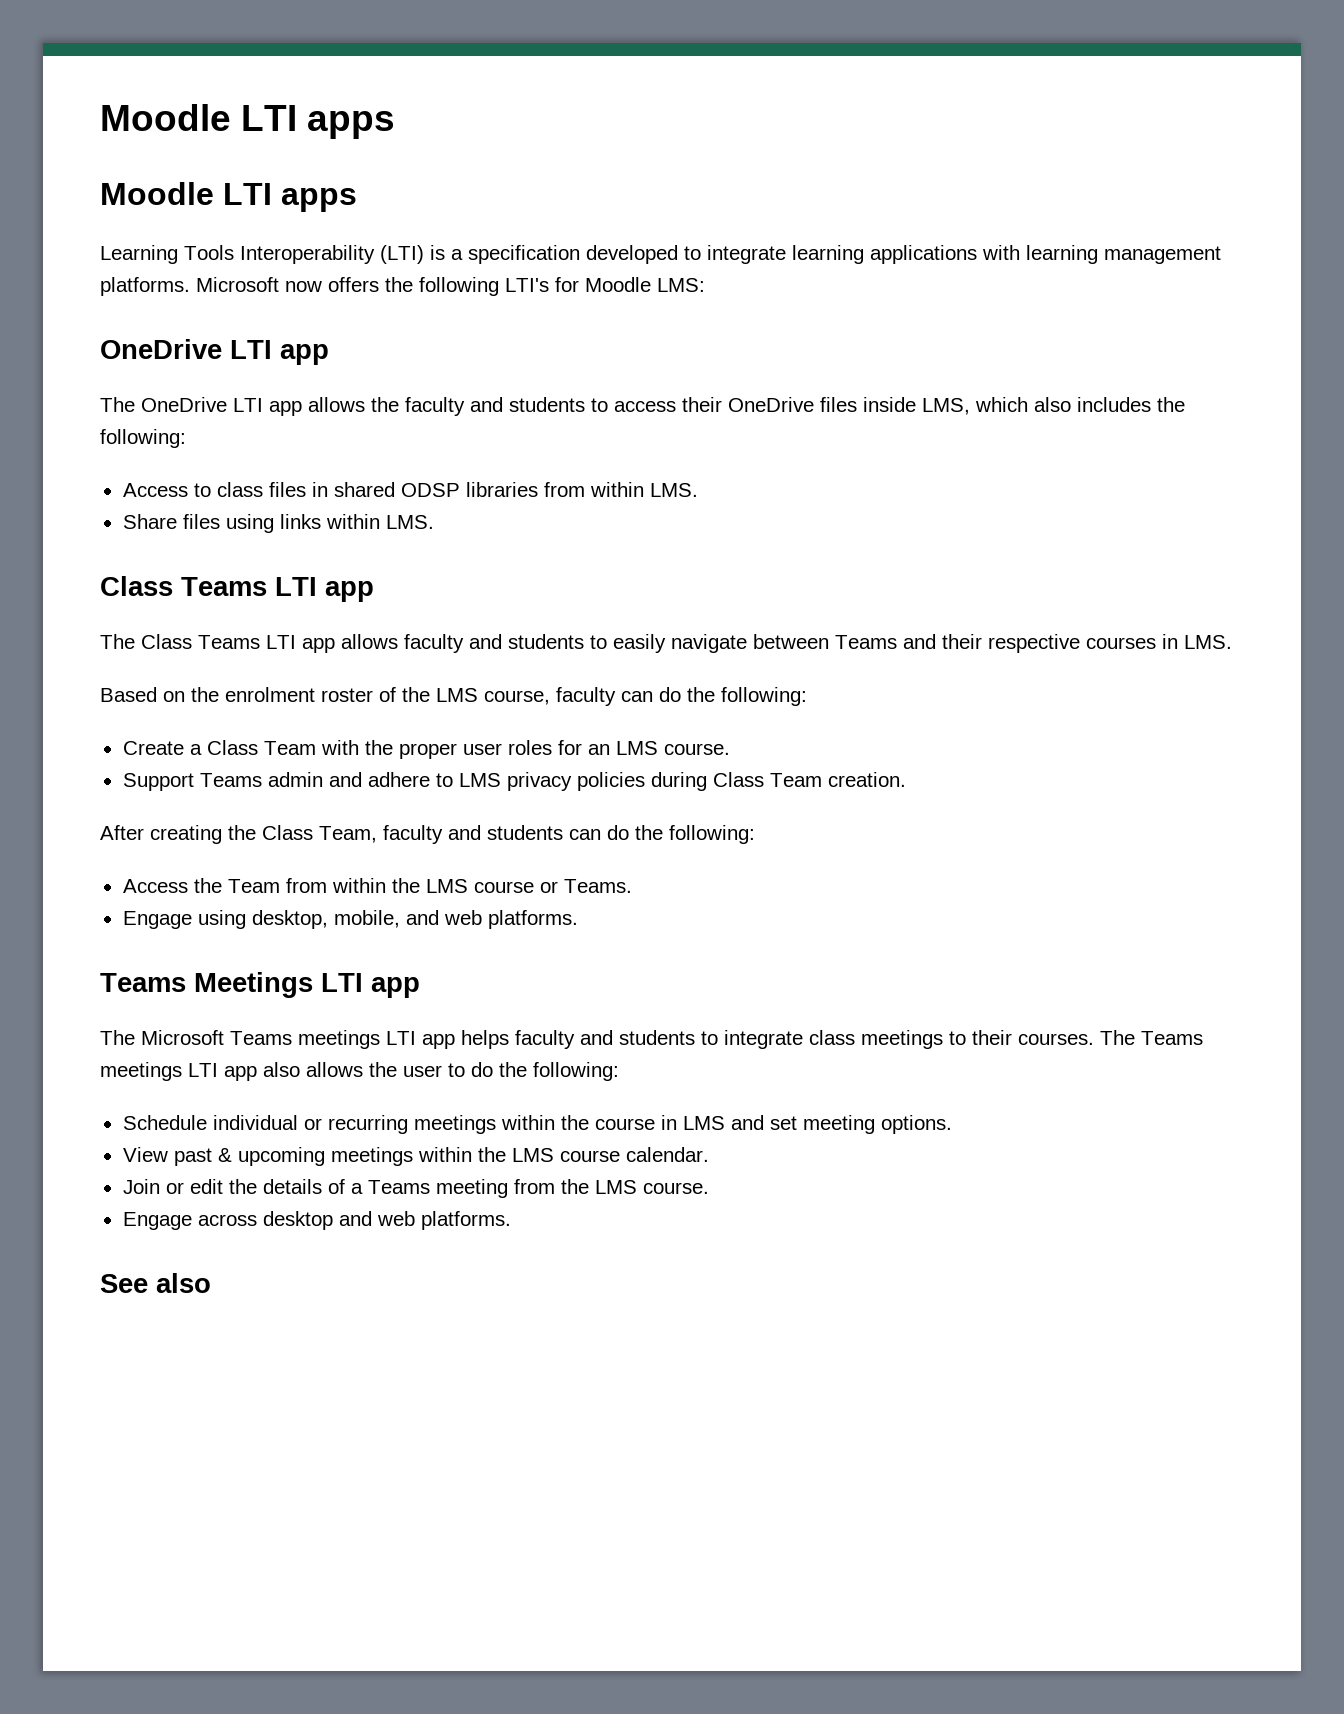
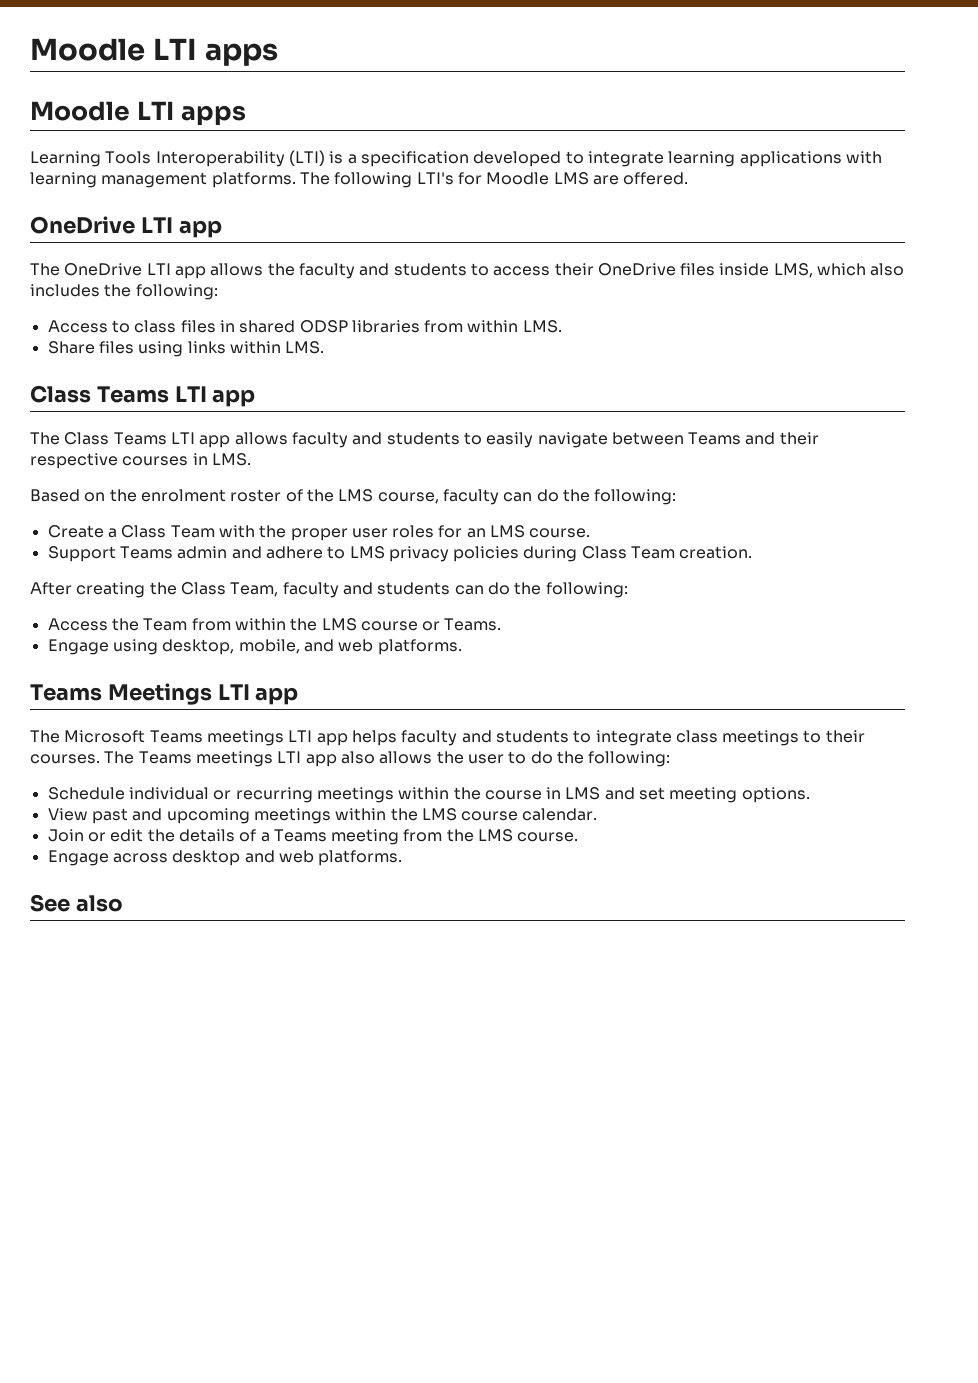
[196,277,413,292] Microsoft now offers the -> [299,172,330,185] The
[657,278,705,292] LMS: -> [553,172,689,185] LMS are offered.
[217,1148,232,1162] & -> [132,808,163,821] and

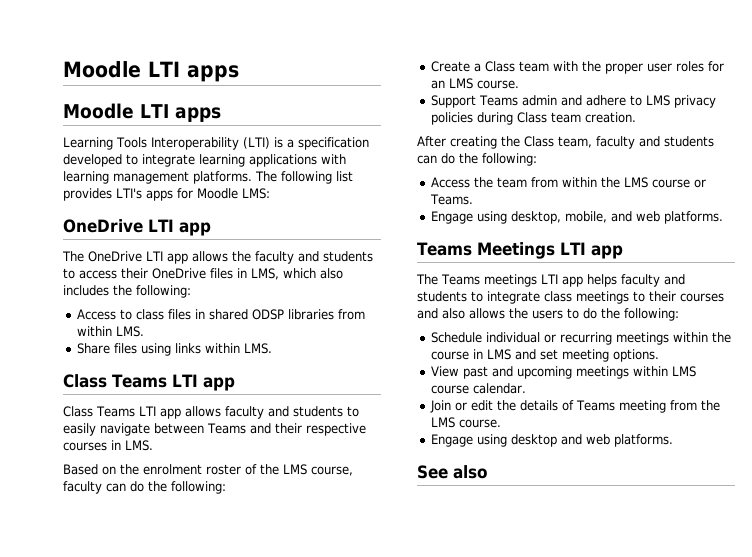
[416,172,689,185] LTI's for Moodle LMS are offered. -> [336,171,353,182] [63,188,270,201] list provides LTI's apps for Moodle LMS:
[719,263,770,276] inside -> [237,268,247,278] in
[30,432,60,445] The -> (235, 384) none
[170,525,215,538] Team -> [519,61,550,72] team
[631,546,676,559] Team -> [551,112,582,123] team
[230,582,279,597] Team, -> [558,136,592,148] team,
[143,618,188,631] Team -> [497,177,528,188] team
[64,730,146,743] Microsoft -> (438, 279) none
[30,751,337,767] courses. The Teams meetings LTI app -> [680,293,724,302] [417,308,438,319] courses and
[467,754,504,764] user -> [532,310,563,319] users
[390,808,418,821] the -> (669, 371) none
[260,832,270,842] a -> (575, 405) none
[112,853,168,863] across -> [477,434,508,447] using

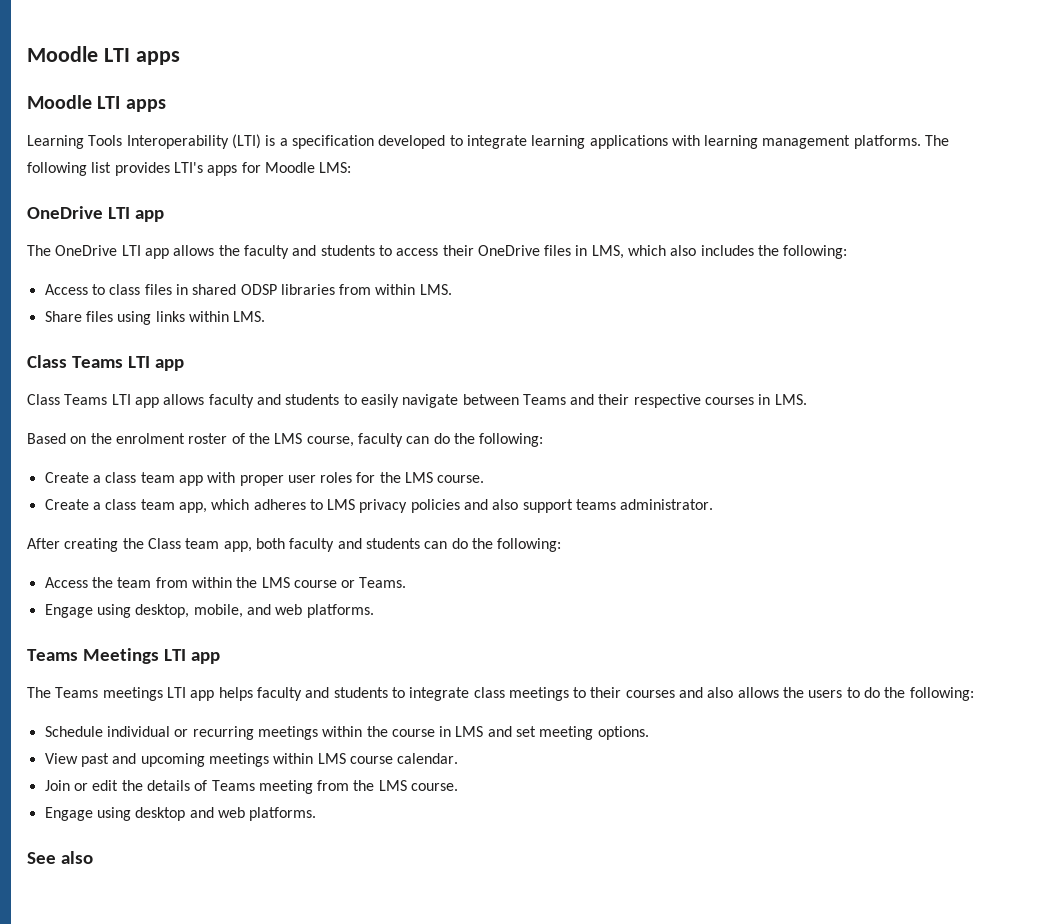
[485,61,602,72] Class team with the -> [105,472,236,486] class team app with
[431,78,520,89] [431,95,717,108] [431,112,637,125] an LMS course. // Support Teams admin and adhere to LMS privacy policies during Class team creation. -> [379,472,485,483] [44,499,714,513] the LMS course. // Create a class team app, which adheres to LMS privacy policies and also support teams administrator.
[558,136,592,148] team, -> [185,538,285,552] team app, both

